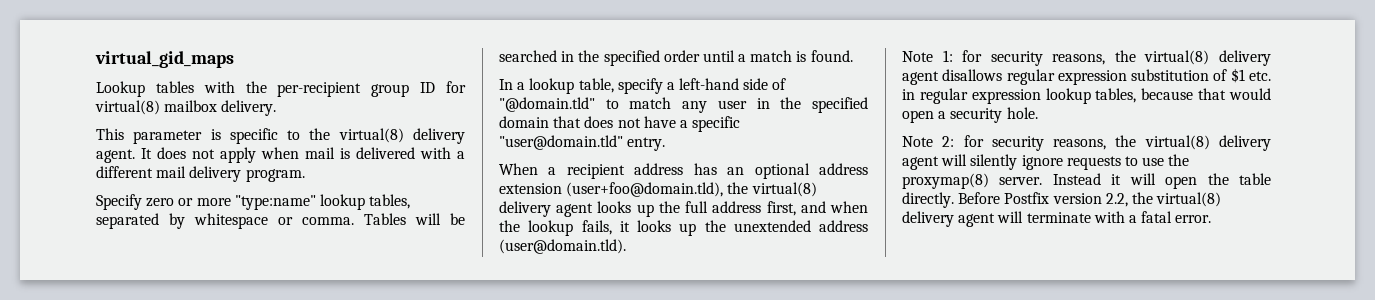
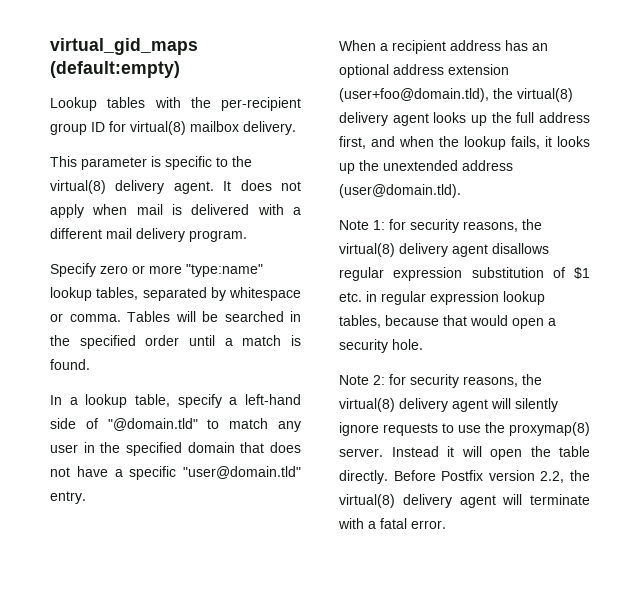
(234, 59) none -> [50,61,180,78] (default:empty)

